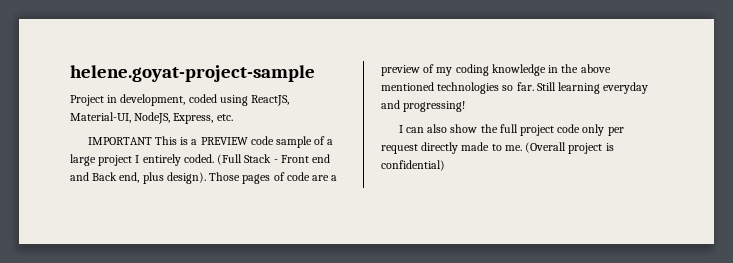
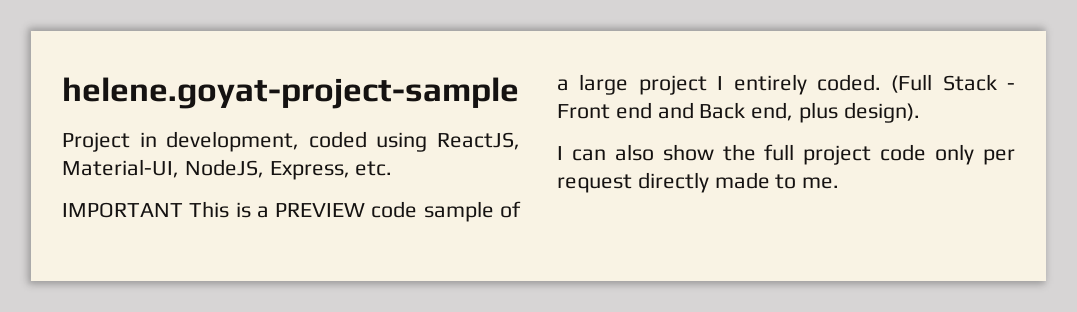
[209,172,338,184] [381,64,611,76] [381,82,649,94] [381,100,466,112] Those pages of code are a preview of my coding knowledge in the above mentioned technologies so far. Still learning everyday and progressing! -> (920, 112) none
[525,142,614,154] [381,160,445,171] (Overall project is confidential) -> (840, 183) none

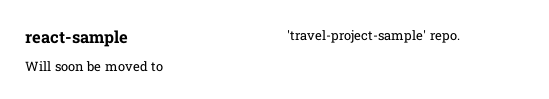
[62,77,519,109] [62,131,520,152] [62,159,393,180] [62,201,521,222] [557,74,1015,95] [557,102,920,123] [557,144,1015,165] [557,172,840,193] helene.goyat-project-sample // Project in development, coded using ReactJS, Material-UI, NodeJS, Express, etc. // IMPORTANT This is a PREVIEW code sample of a large project I entirely coded. (Full Stack - Front end and Back end, plus design). // I can also show the full project code only per request directly made to me. -> [25,30,128,47] [25,61,164,72] [287,30,460,43] react-sample // Will soon be moved to 'travel-project-sample' repo.

